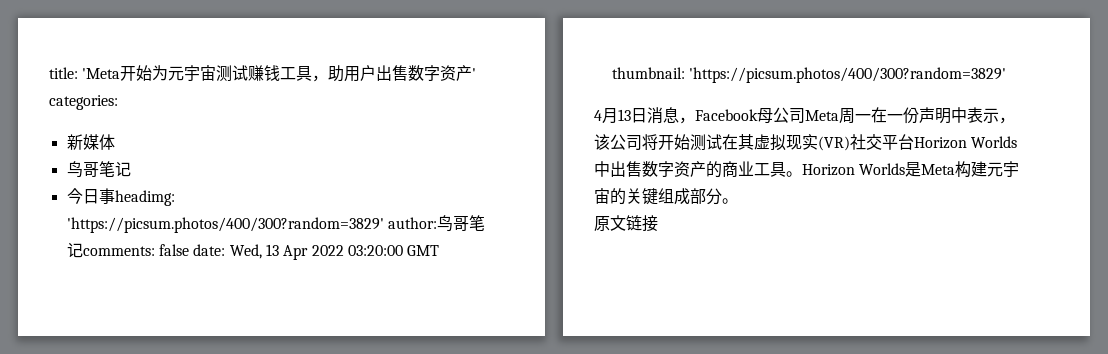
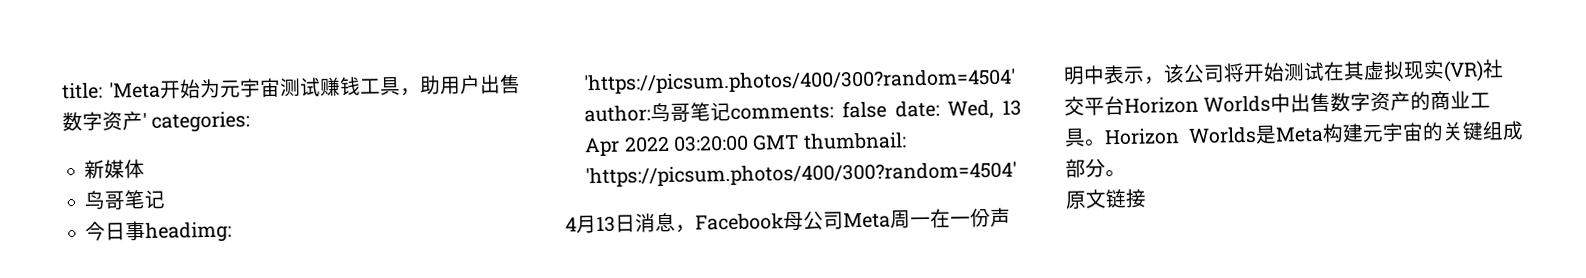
[66,217,384,233] 'https://picsum.photos/400/300?random=3829' -> [583,68,1017,95] 'https://picsum.photos/400/300?random=4504'
[688,67,1006,83] 'https://picsum.photos/400/300?random=3829' -> [585,161,1018,188] 'https://picsum.photos/400/300?random=4504'

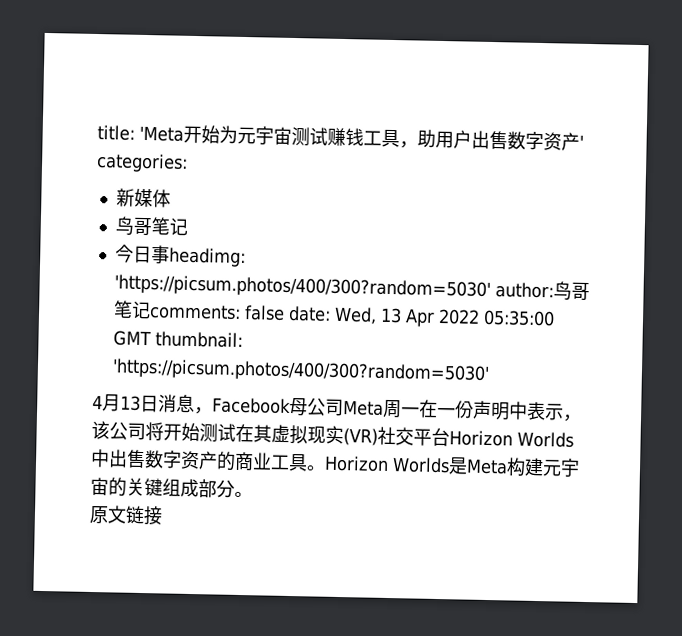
[583,68,1017,95] 'https://picsum.photos/400/300?random=4504' -> [113,274,491,301] 'https://picsum.photos/400/300?random=5030'
[672,134,749,152] 03:20:00 -> [482,309,555,327] 05:35:00
[585,161,1018,188] 'https://picsum.photos/400/300?random=4504' -> [111,358,490,385] 'https://picsum.photos/400/300?random=5030'

